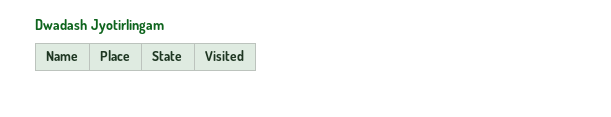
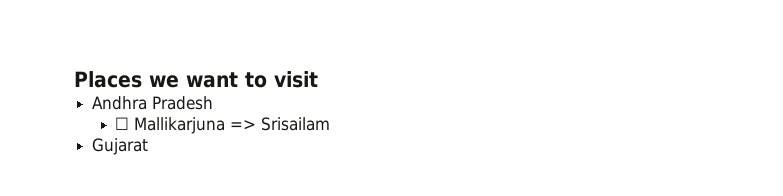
[35,19,164,34] [45,51,78,61] [99,50,130,61] [151,51,182,61] [204,50,244,61] Dwadash Jyotirlingam // Name | Place | State | Visited -> [74,71,318,88] [92,96,214,110] [115,117,331,134] [92,138,149,155] Places we want to visit // Andhra Pradesh // ☐ Mallikarjuna => Srisailam // Gujarat

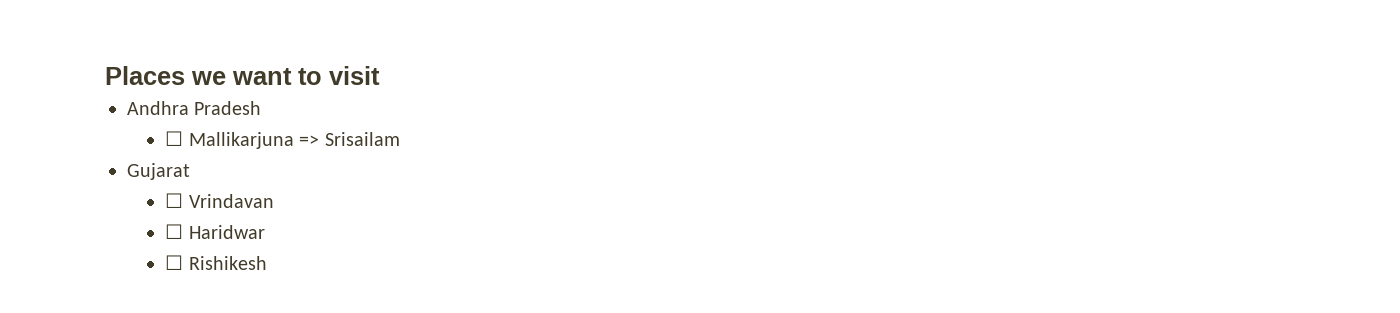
(149, 146) none -> [165,193,274,208] [165,224,265,239] [165,255,267,270] // ☐ Vrindavan // ☐ Haridwar // ☐ Rishikesh

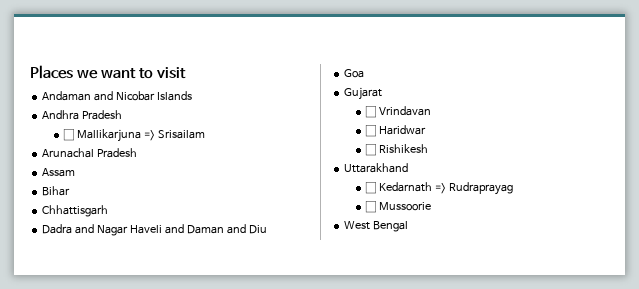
(380, 75) none -> [42,91,193,101] // Andaman and Nicobar Islands
(400, 139) none -> [42,148,138,158] [42,168,76,177] [42,186,71,196] [42,205,109,217] [42,224,267,236] [344,69,365,78] // Arunachal Pradesh // Assam // Bihar // Chhattisgarh // Dadra and Nagar Haveli and Daman and Diu // Goa
(267, 263) none -> [344,163,409,173] [365,182,513,195] [365,201,431,213] [344,221,409,232] // Uttarakhand // ☐ Kedarnath => Rudraprayag // ☐ Mussoorie // West Bengal

